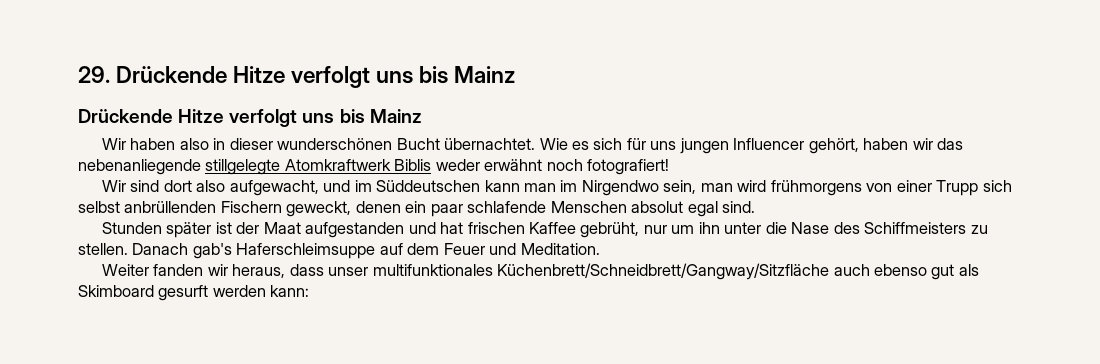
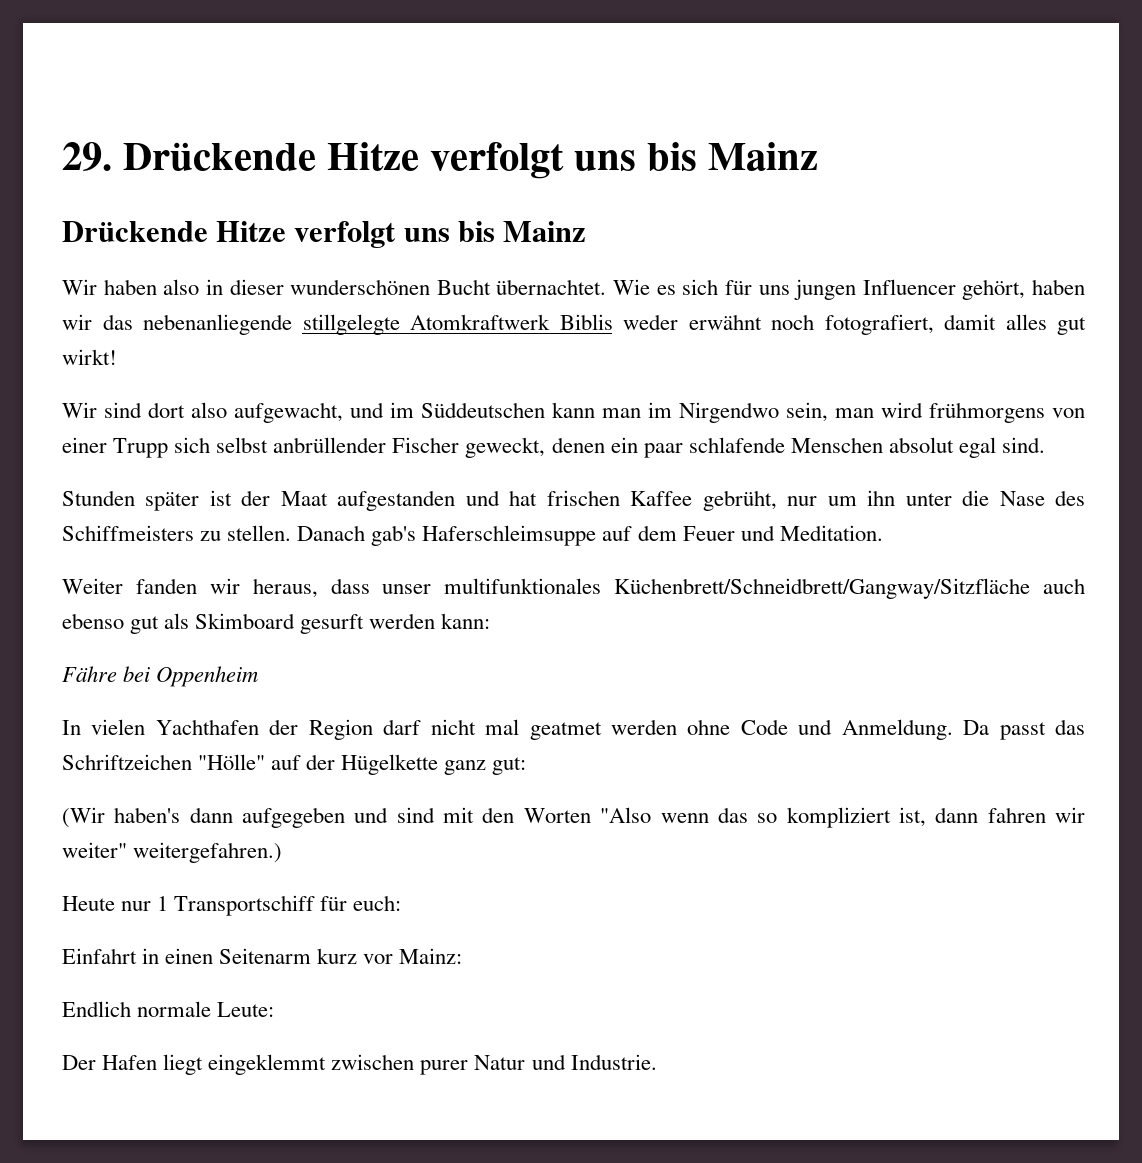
[587,159,670,175] fotografiert! -> [824,314,1086,335] [62,349,117,365] fotografiert, damit alles gut wirkt!
[124,201,282,213] anbrüllenden Fischern -> [273,437,460,453] anbrüllender Fischer
(310, 291) none -> [62,666,259,687] [62,719,1085,740] [62,754,527,775] [62,807,1086,828] [62,842,283,863] [62,895,402,916] [62,948,463,964] [62,1001,275,1017] [62,1054,657,1075] // Fähre bei Oppenheim // In vielen Yachthafen der Region darf nicht mal geatmet werden ohne Code und Anmeldung. Da passt das Schriftzeichen "Hölle" auf der Hügelkette ganz gut: // (Wir haben's dann aufgegeben und sind mit den Worten "Also wenn das so kompliziert ist, dann fahren wir weiter" weitergefahren.) // Heute nur 1 Transportschiff für euch: // Einfahrt in einen Seitenarm kurz vor Mainz: // Endlich normale Leute: // Der Hafen liegt eingeklemmt zwischen purer Natur und Industrie.

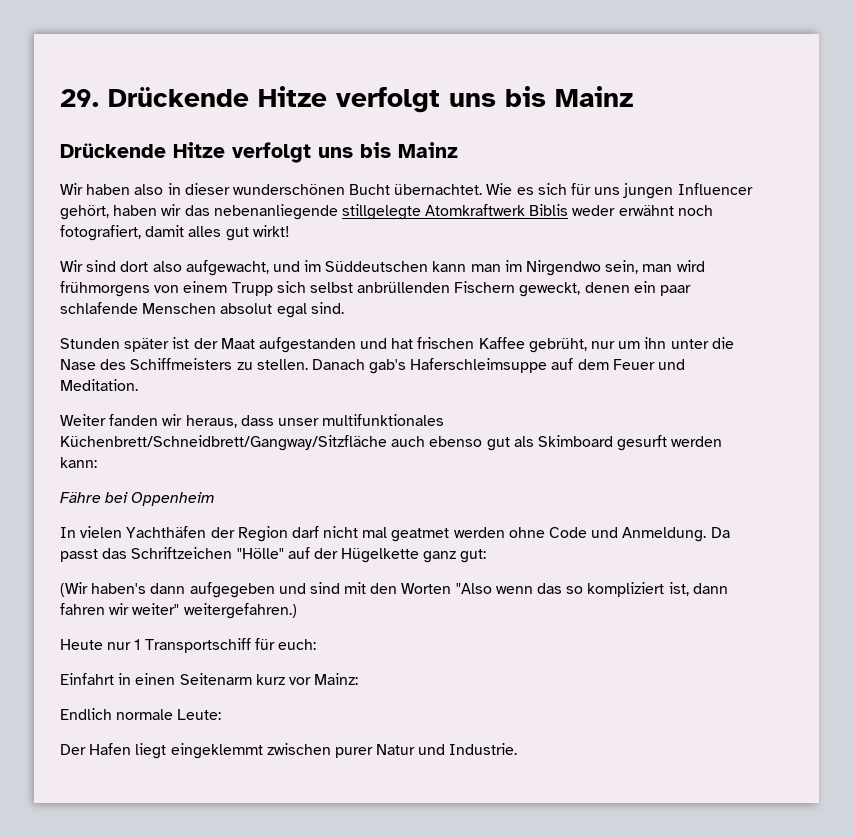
[62,437,107,453] einer -> [183,281,228,293] einem
[273,437,460,453] anbrüllender Fischer -> [357,281,516,293] anbrüllenden Fischern
[155,719,259,735] Yachthafen -> [126,526,207,538] Yachthäfen

